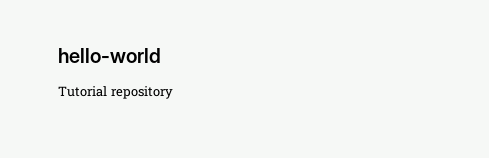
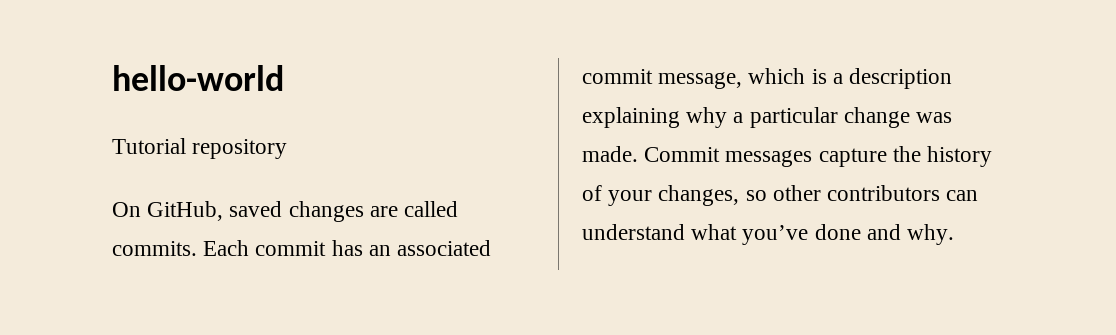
(173, 92) none -> [112,201,459,222] [112,240,492,256] [582,68,953,89] [582,107,953,128] [582,146,993,167] [582,185,979,206] [582,224,955,245] // On GitHub, saved changes are called commits. Each commit has an associated commit message, which is a description explaining why a particular change was made. Commit messages capture the history of your changes, so other contributors can understand what you’ve done and why.

